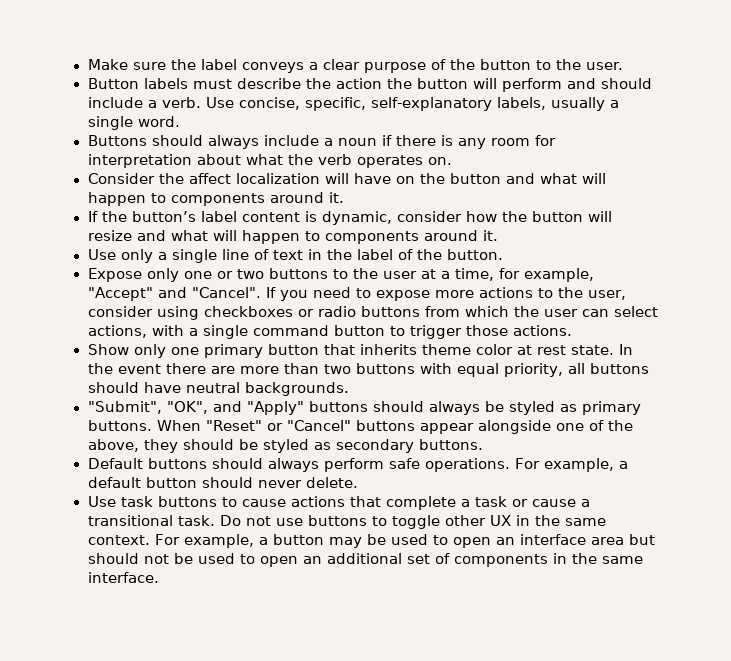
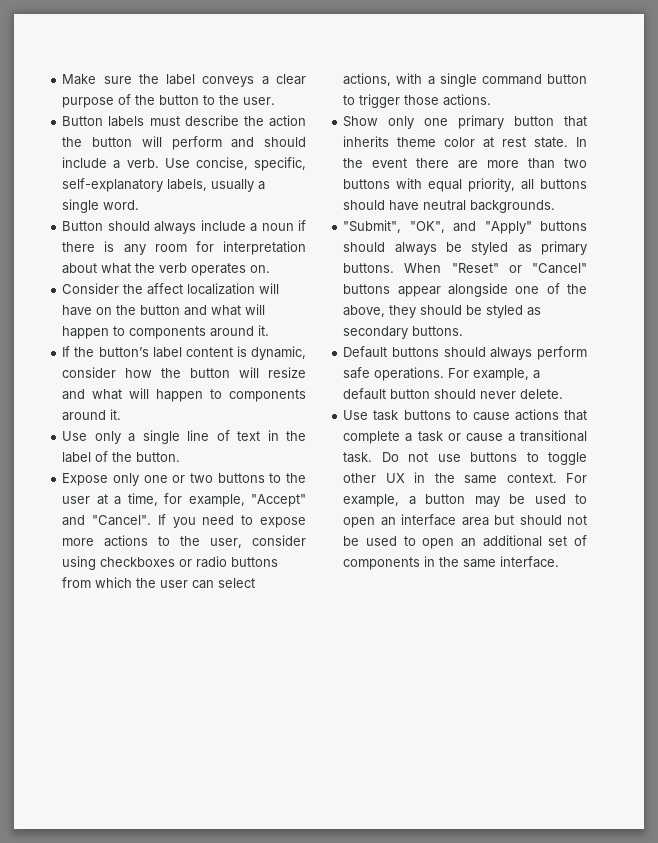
[87,135,147,146] Buttons -> [62,221,104,231] Button

